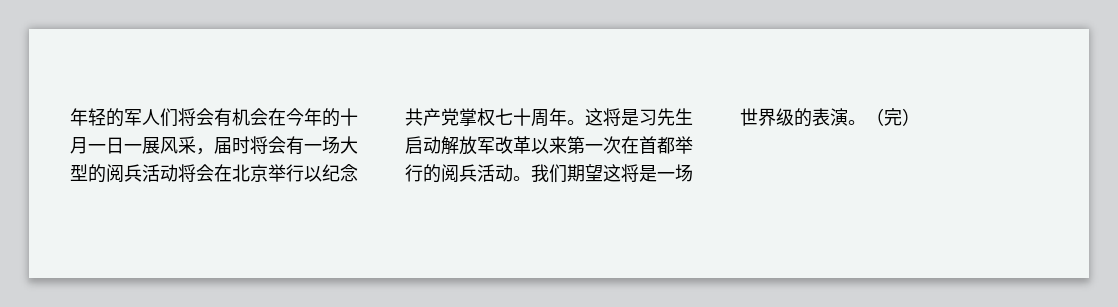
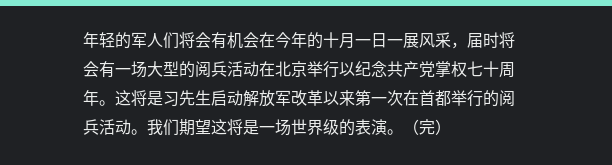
[178,164,214,182] 将会 -> (259, 69) none

